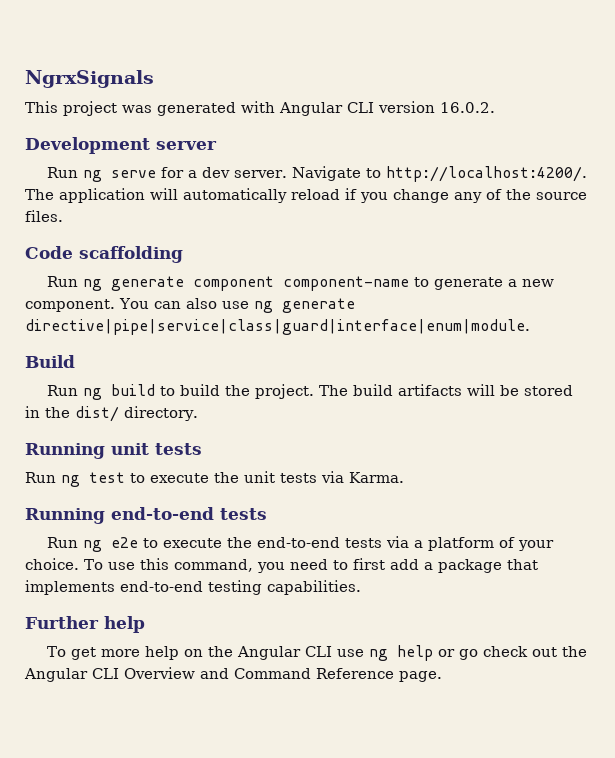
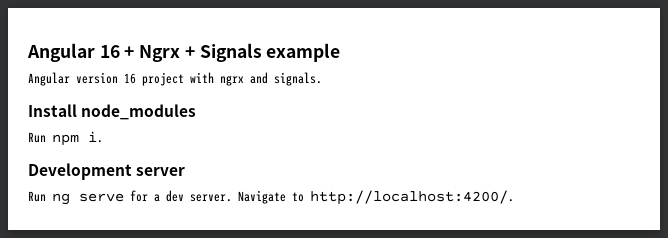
[25,70,154,88] [25,101,495,116] NgrxSignals // This project was generated with Angular CLI version 16.0.2. -> [27,43,341,62] [28,72,322,86] [28,104,197,120] [28,131,103,146] Angular 16 + Ngrx + Signals example // Angular version 16 project with ngrx and signals. // Install node_modules // Run npm i.
[25,188,587,203] [25,210,63,222] [25,246,183,263] [46,276,554,291] [25,298,355,313] [25,319,530,335] [25,355,75,368] [46,384,573,400] [25,406,198,422] [25,443,202,459] [25,471,404,487] [25,507,267,524] [46,536,554,552] [25,558,538,573] [25,580,361,595] [25,616,145,633] [46,645,587,661] [24,667,442,682] The application will automatically reload if you change any of the source files. // Code scaffolding // Run ng generate component component-name to generate a new component. You can also use ng generate directive|pipe|service|class|guard|interface|enum|module. // Build // Run ng build to build the project. The build artifacts will be stored in the dist/ directory. // Running unit tests // Run ng test to execute the unit tests via Karma. // Running end-to-end tests // Run ng e2e to execute the end-to-end tests via a platform of your choice. To use this command, you need to first add a package that implements end-to-end testing capabilities. // Further help // To get more help on the Angular CLI use ng help or go check out the Angular CLI Overview and Command Reference page. -> (514, 197) none

